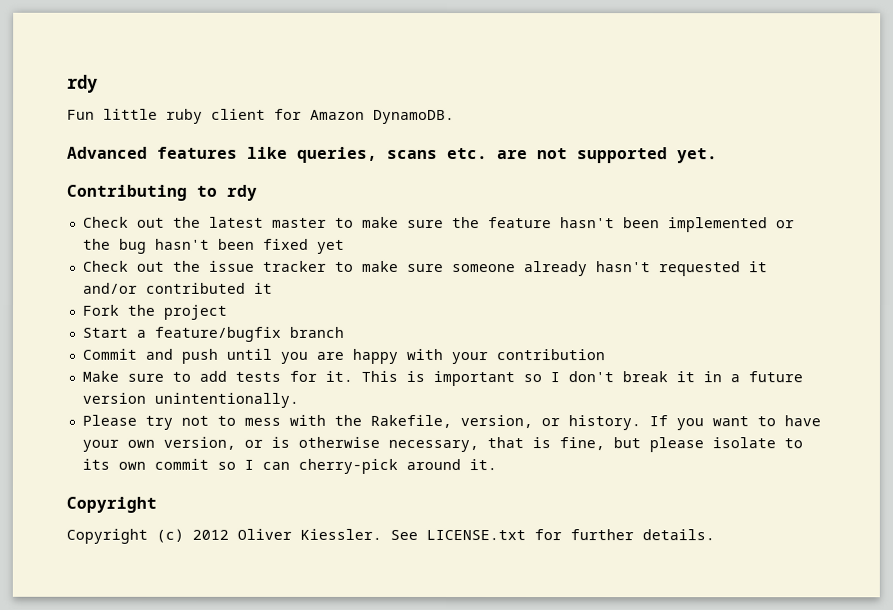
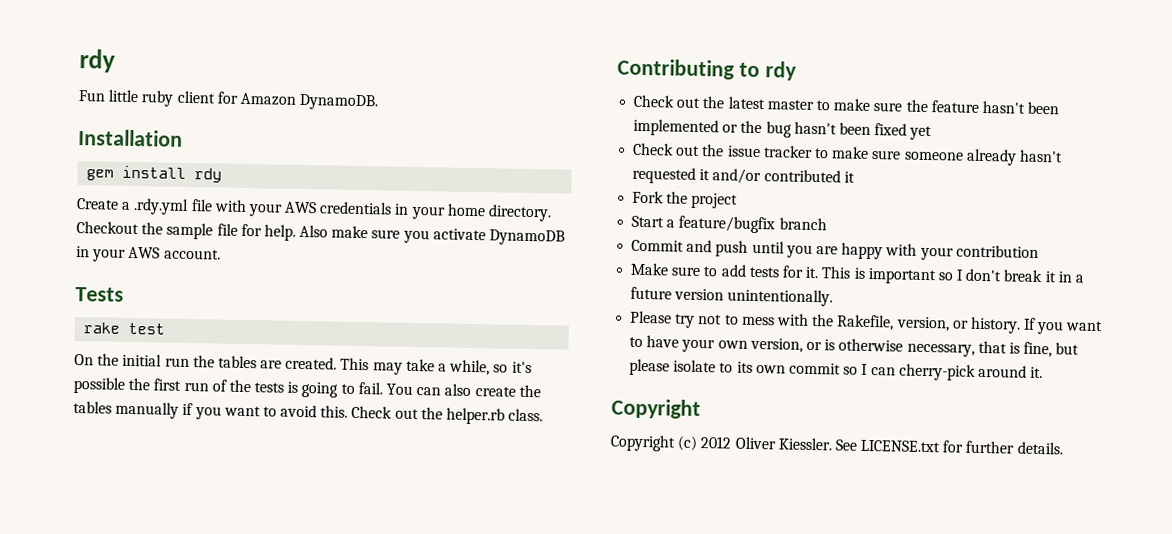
[67,146,718,164] Advanced features like queries, scans etc. are not supported yet. -> [78,129,183,147] [86,165,223,183] [76,198,553,222] [76,221,566,246] [76,246,221,262] [75,287,124,302] [83,322,166,335] [74,353,532,376] [73,376,541,398] [73,400,544,425] Installation // gem install rdy // Create a .rdy.yml file with your AWS credentials in your home directory. Checkout the sample file for help. Also make sure you activate DynamoDB in your AWS account. // Tests // rake test // On the initial run the tables are created. This may take a while, so it's possible the first run of the tests is going to fail. You can also create the tables manually if you want to avoid this. Check out the helper.rb class.

